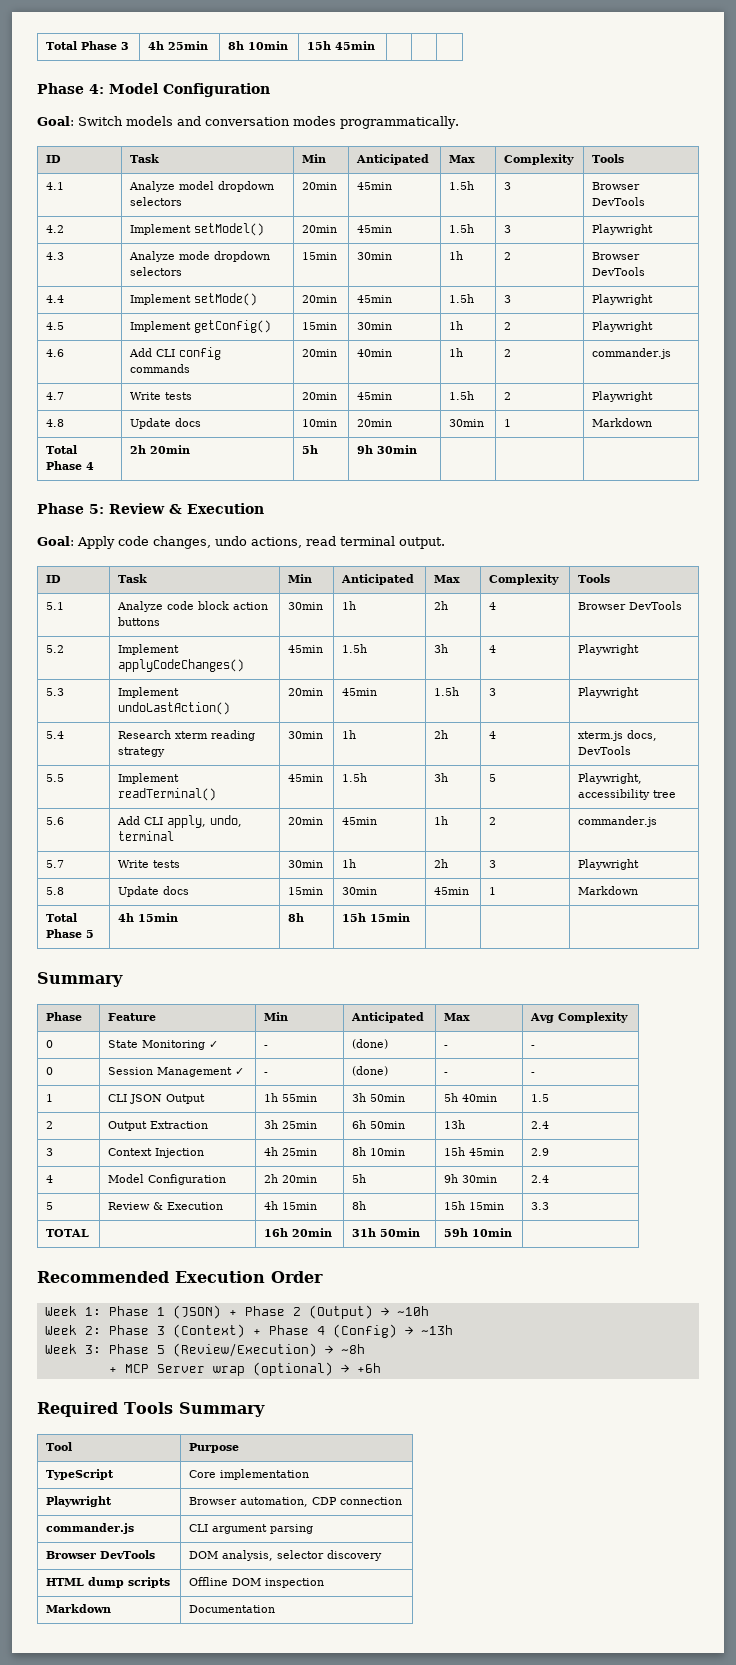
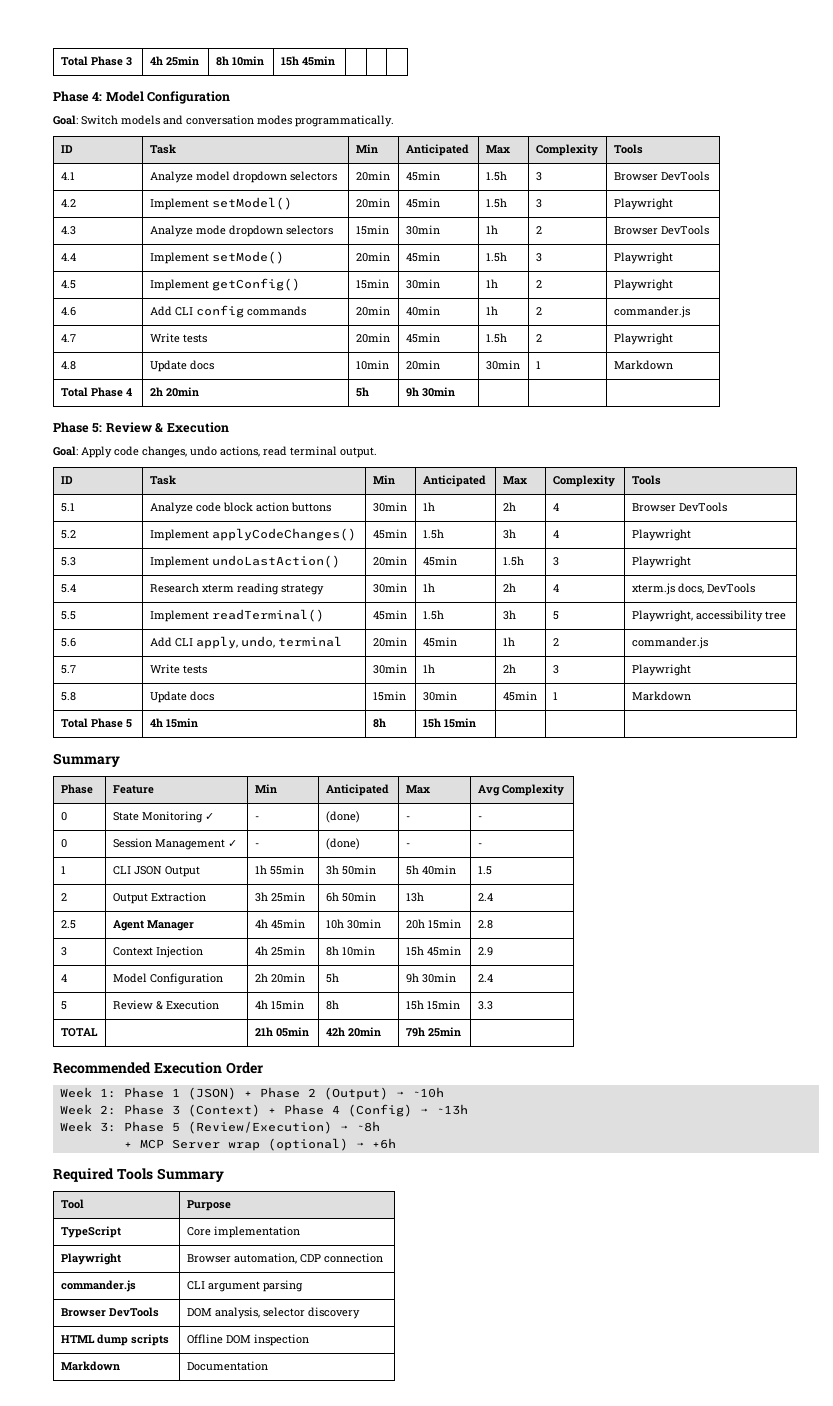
(550, 1125) none -> [60,920,76,929] [112,920,194,931] [254,919,305,929] [325,919,381,929] [405,919,461,929] [477,920,493,929] // 2.5 | Agent Manager | 4h 45min | 10h 30min | 20h 15min | 2.8
[264,1228,333,1237] [352,1228,421,1237] [444,1228,513,1237] 16h 20min | 31h 50min | 59h 10min -> [254,1027,309,1037] [325,1027,381,1037] [405,1027,461,1037] 21h 05min | 42h 20min | 79h 25min

